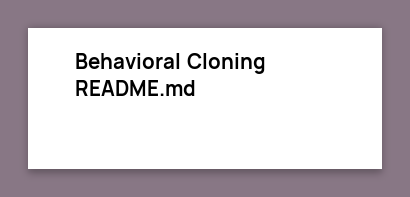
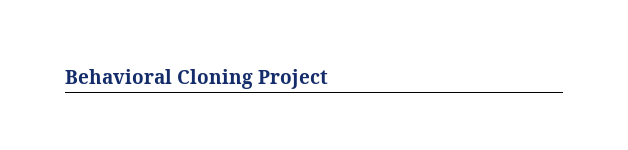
[75,80,196,96] README.md -> [258,69,329,89] Project

